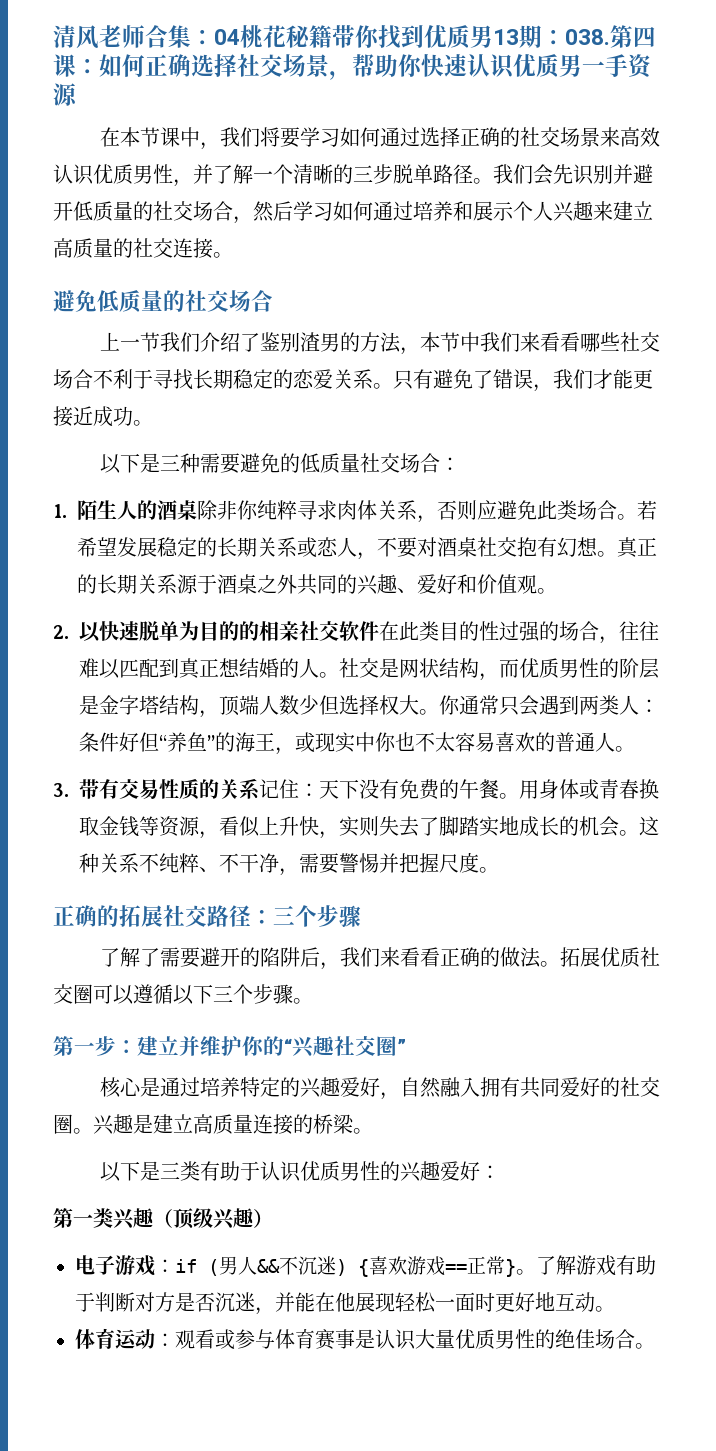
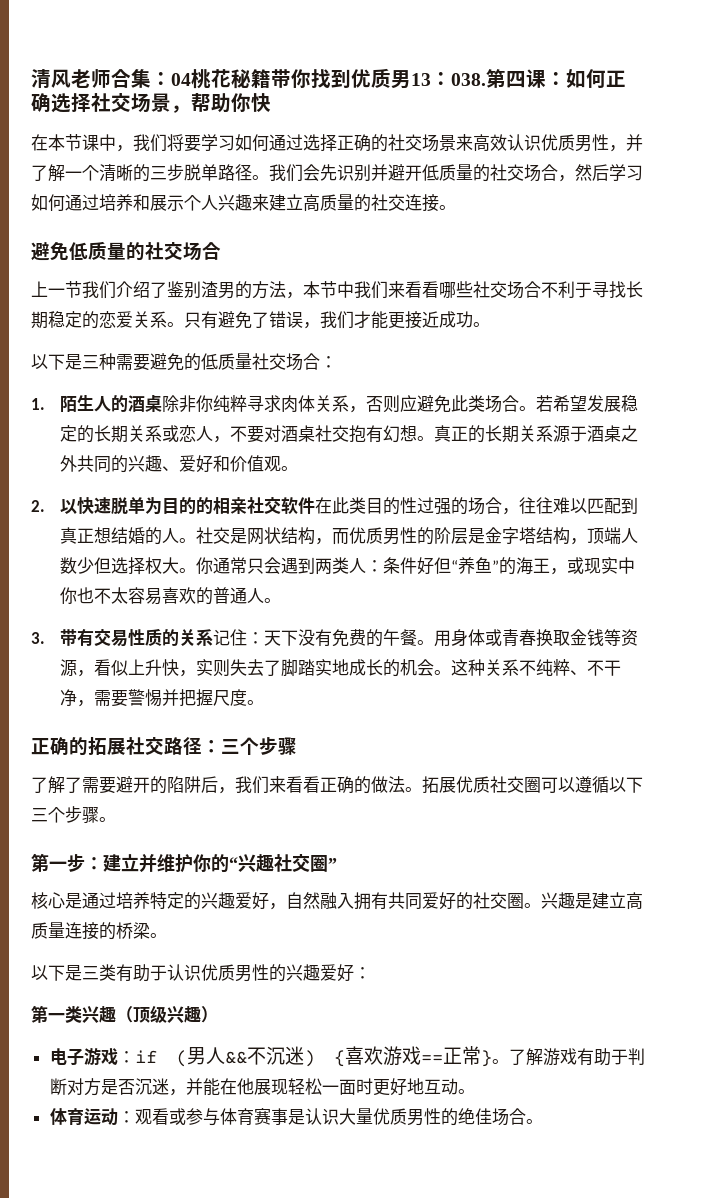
[519,25,542,48] 期 -> (431, 79) none
[444,54,653,79] [53,83,78,106] 速认识优质男一手资源 -> (271, 102) none

